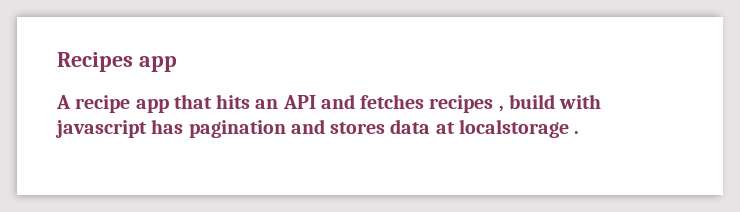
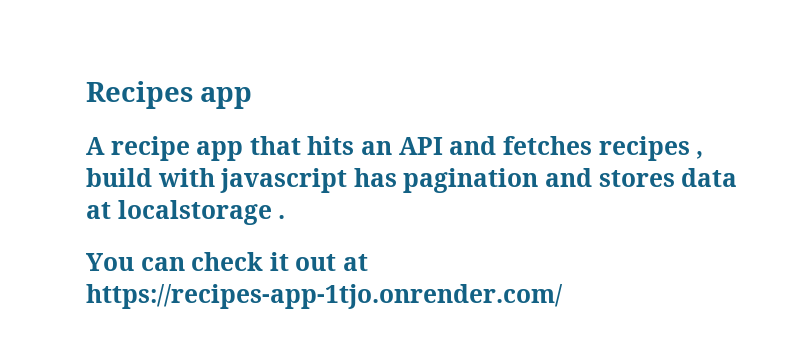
(580, 132) none -> [86,252,369,271] [86,284,563,309] // You can check it out at https://recipes-app-1tjo.onrender.com/

